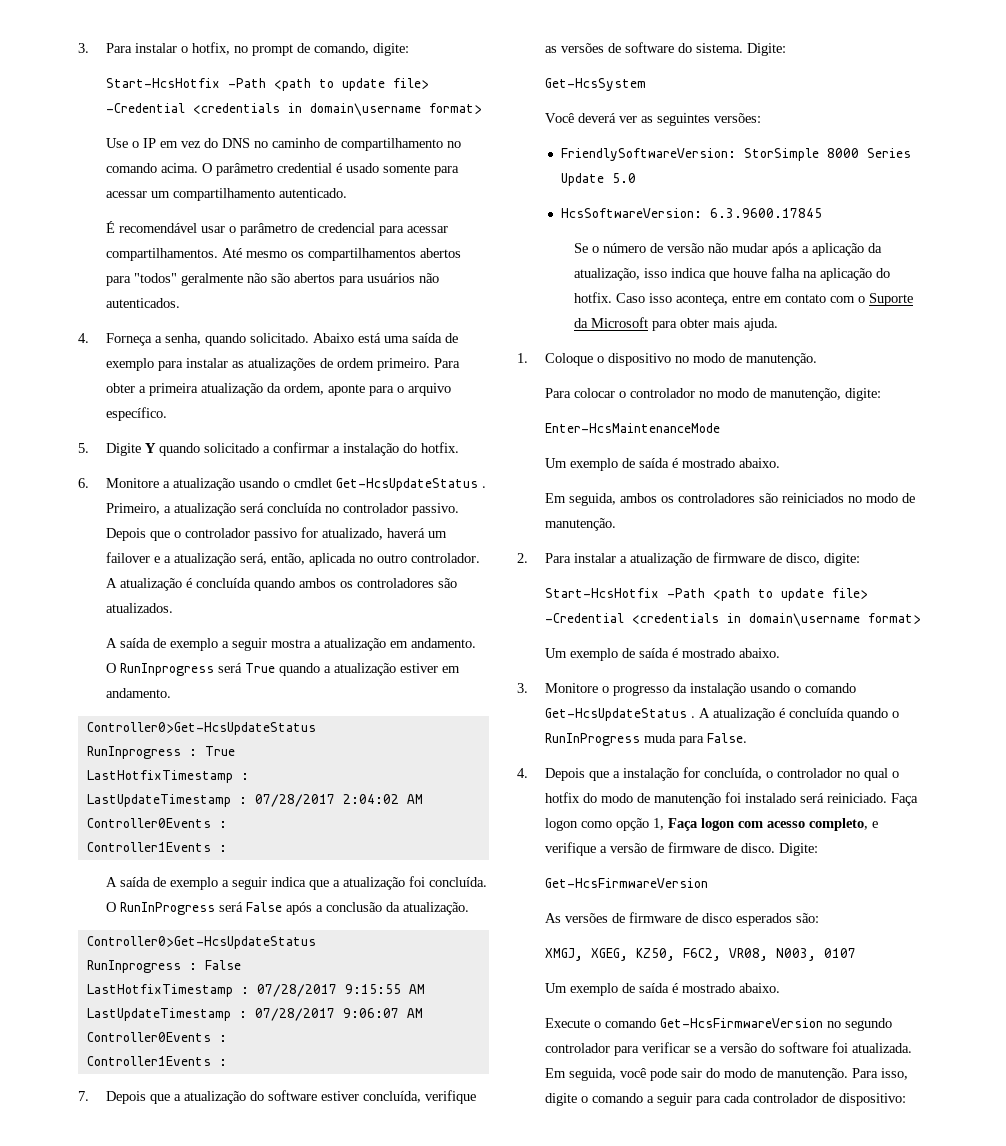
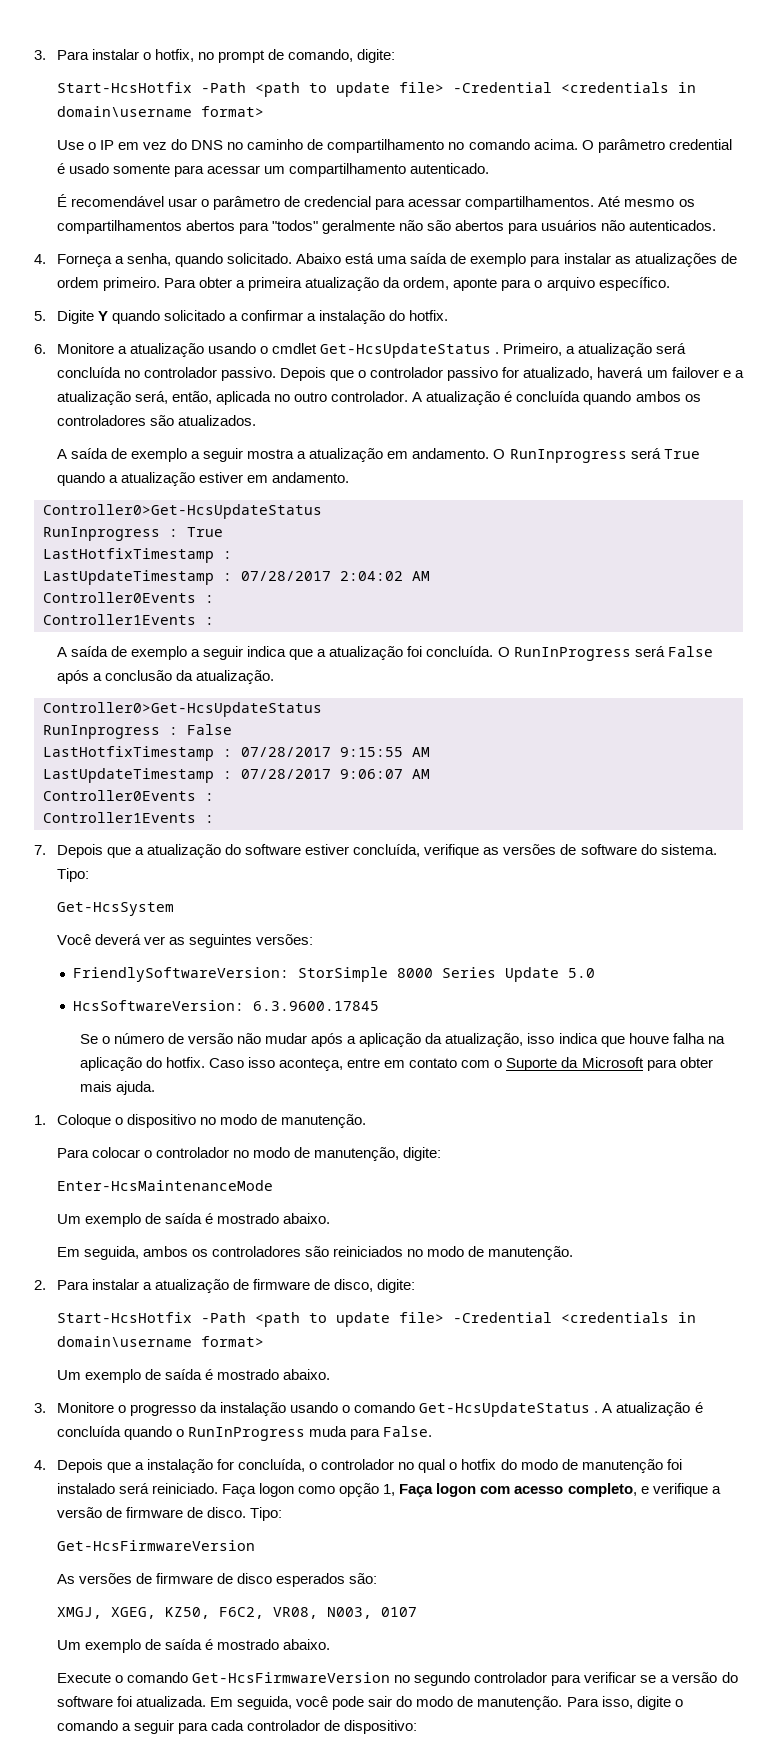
[747,43,787,56] Digite: -> [56,868,89,882] Tipo:
[779,843,819,856] Digite: -> [250,1507,283,1521] Tipo:

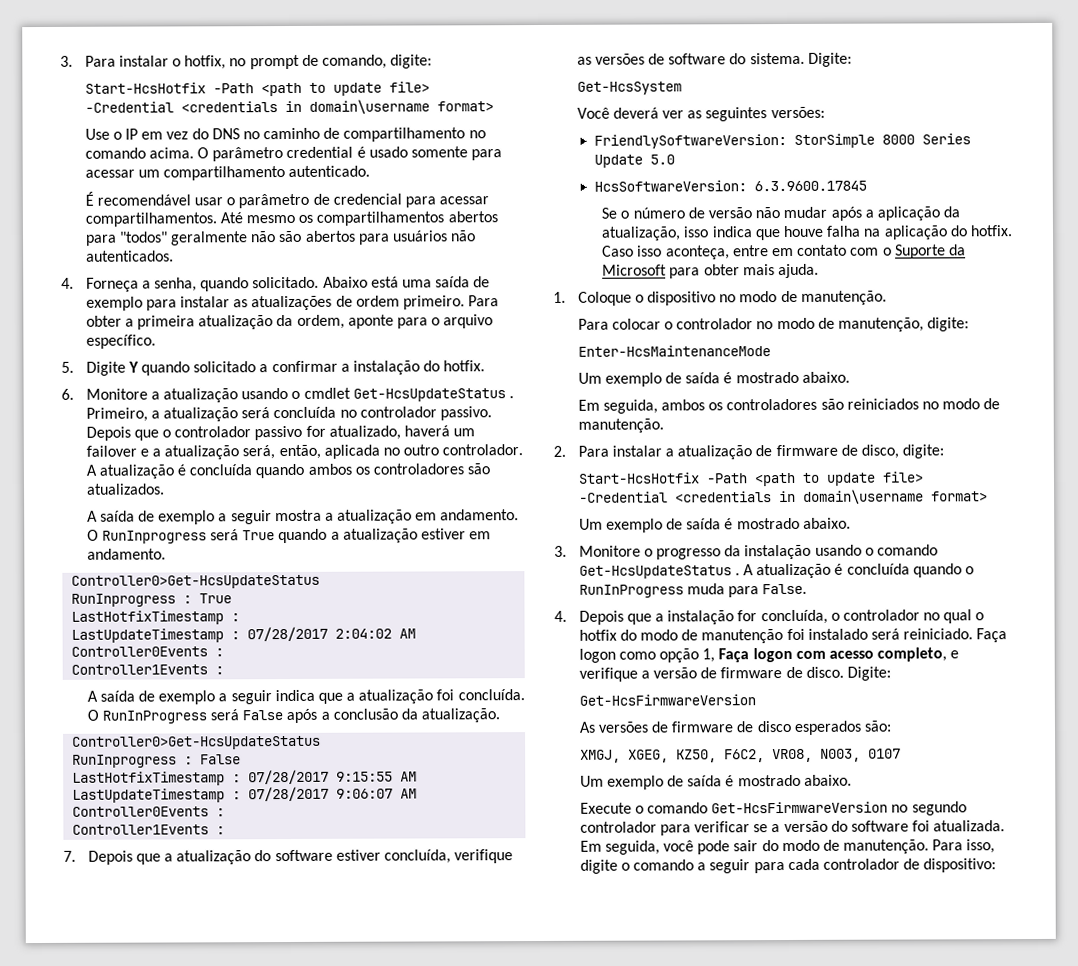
[56,868,89,882] Tipo: -> [807,52,852,67] Digite:
[250,1507,283,1521] Tipo: -> [846,666,891,681] Digite:

